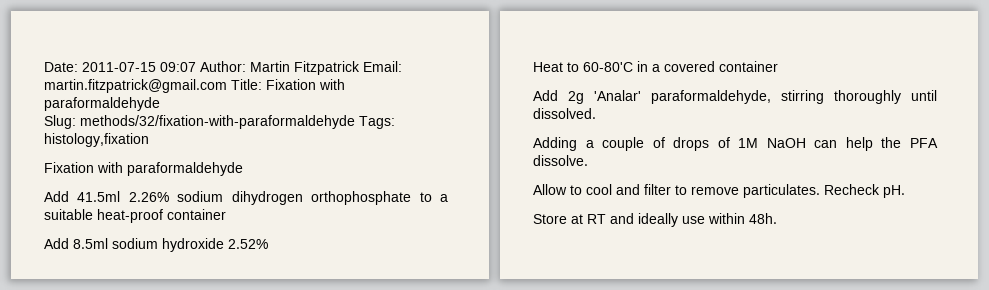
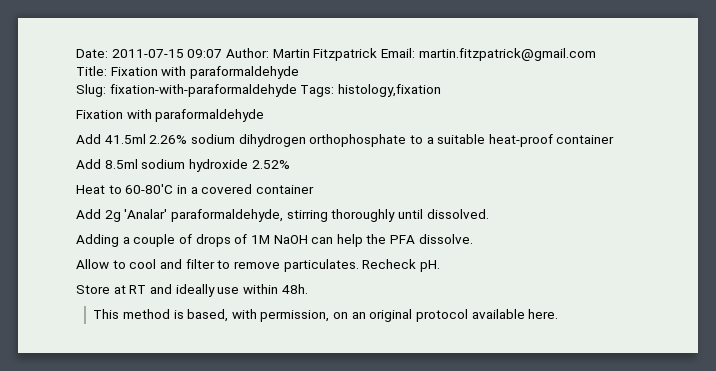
[80,115,355,129] methods/32/fixation-with-paraformaldehyde -> [109,84,297,97] fixation-with-paraformaldehyde
(777, 218) none -> [93,309,559,322] // This method is based, with permission, on an original protocol available here.

